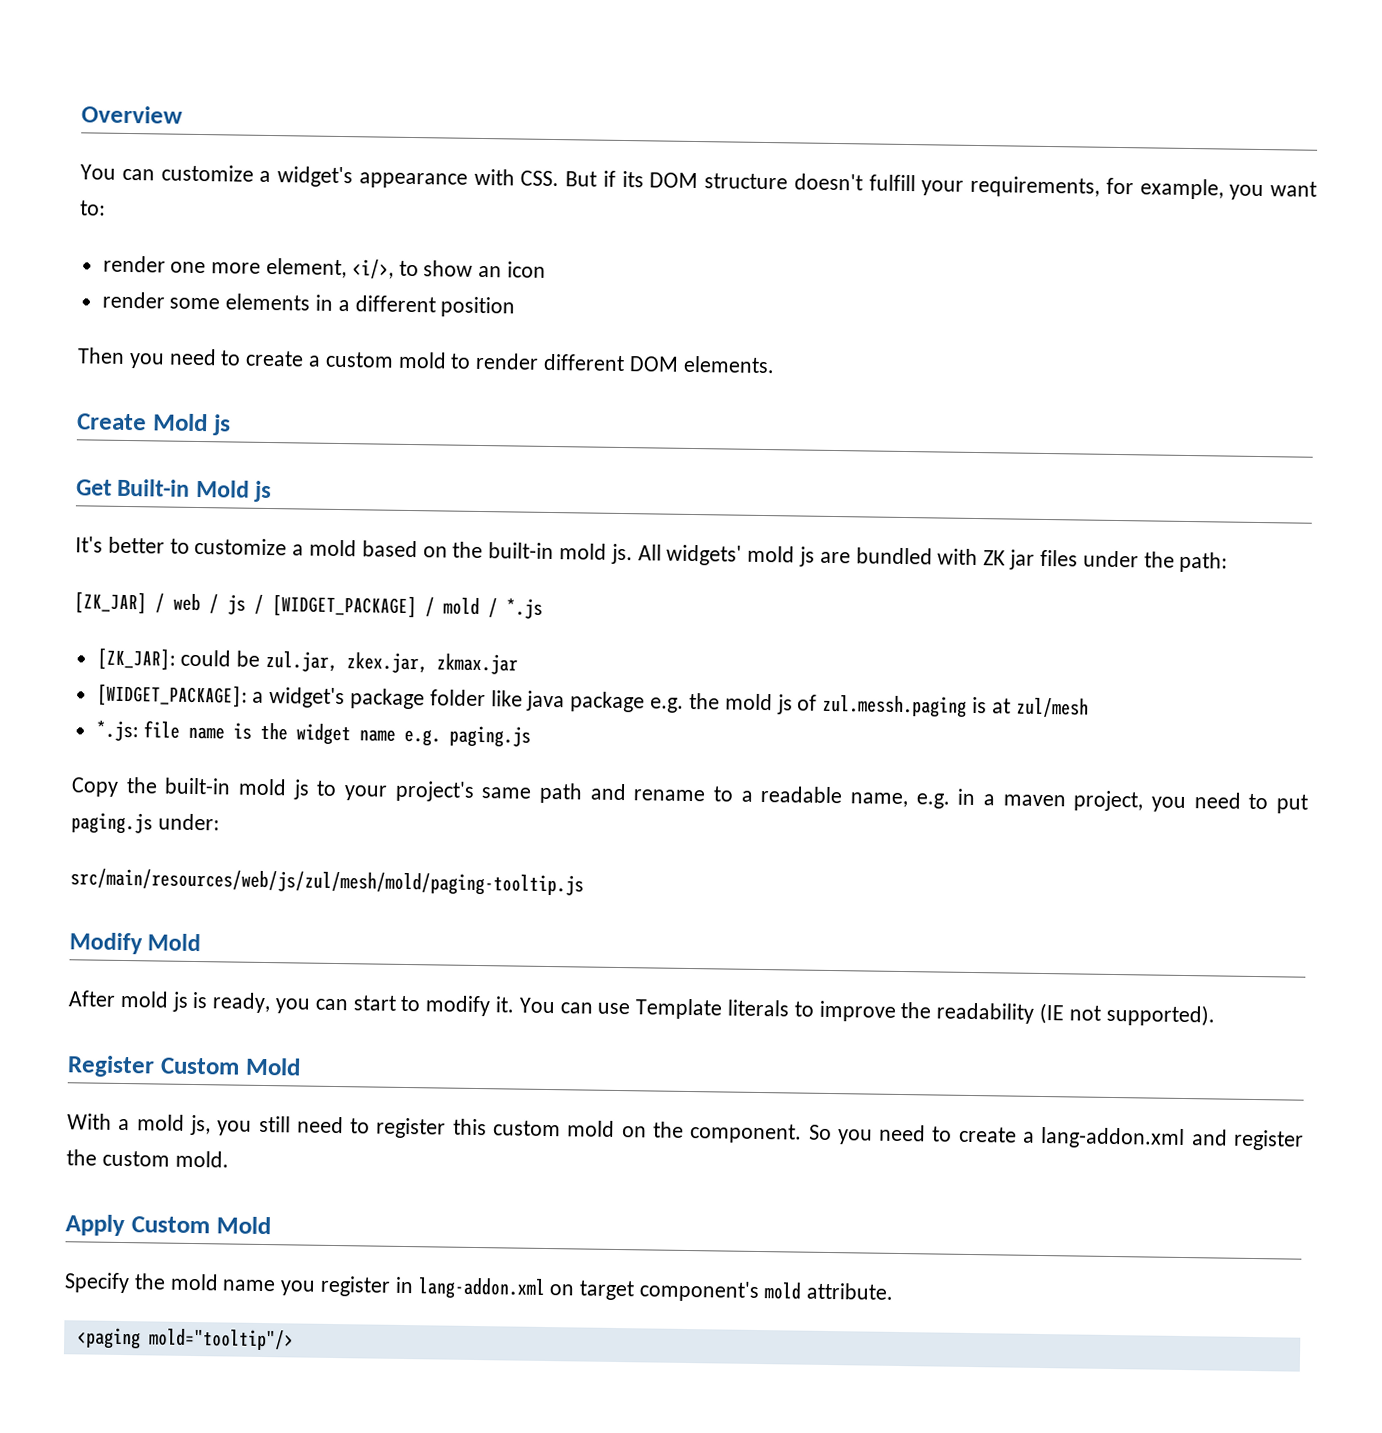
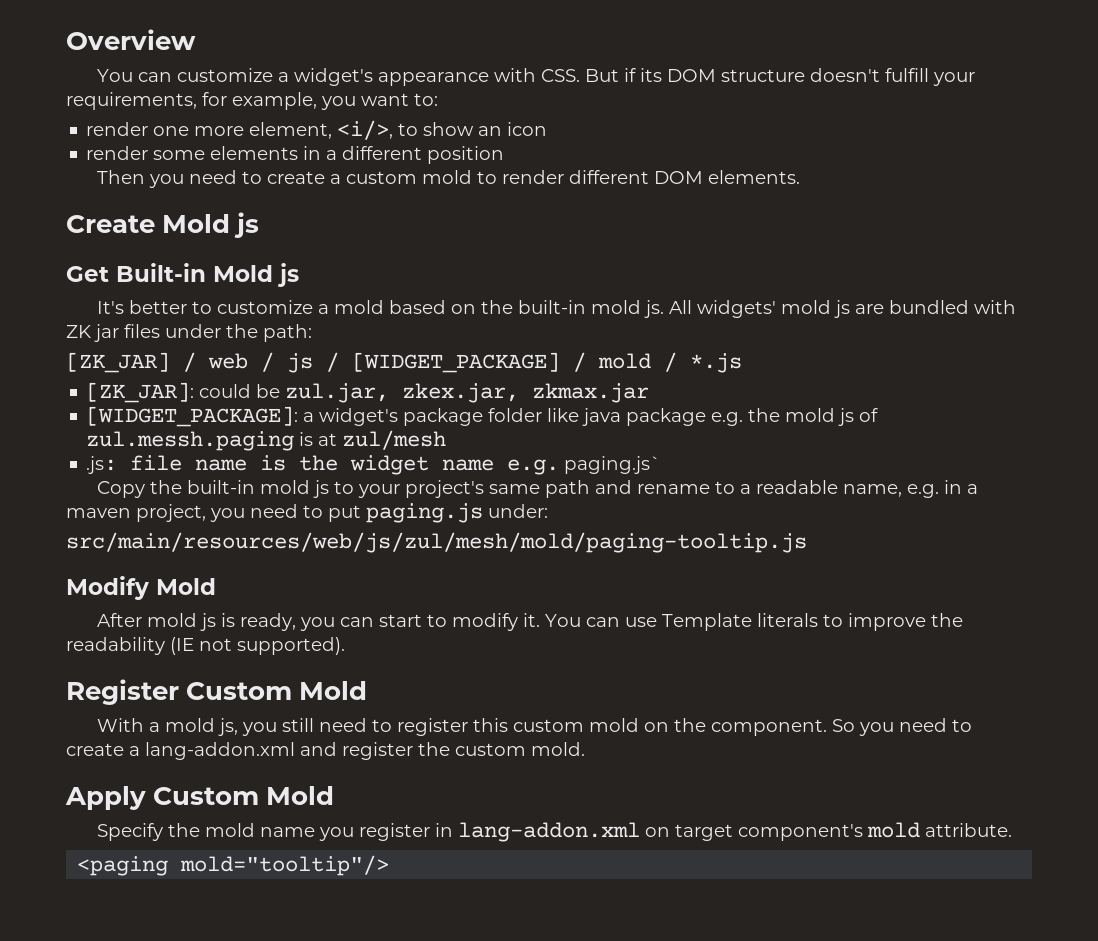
[95,720,139,742] *.js: -> [86,456,118,474] .js:
[449,725,532,748] paging.js -> [564,456,662,474] paging.js`

